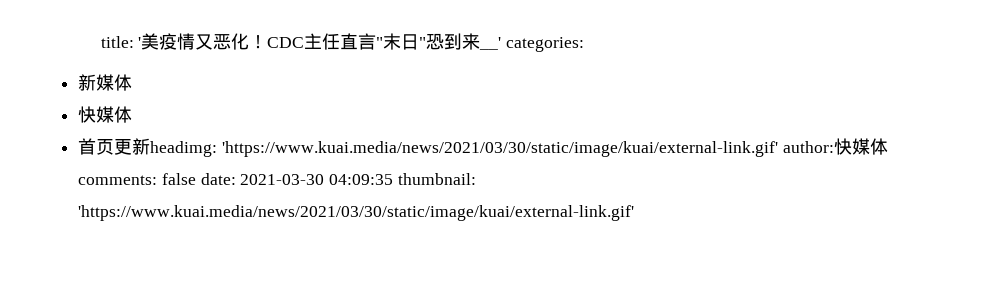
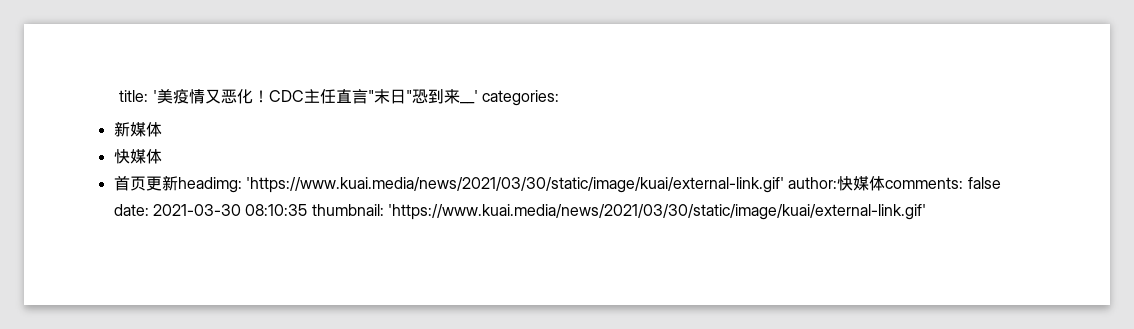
[329,174,394,185] 04:09:35 -> [245,204,308,216] 08:10:35

